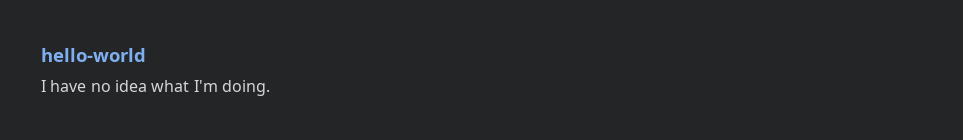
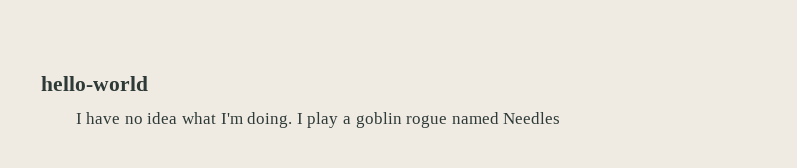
(270, 88) none -> [296,112,561,128] I play a goblin rogue named Needles

